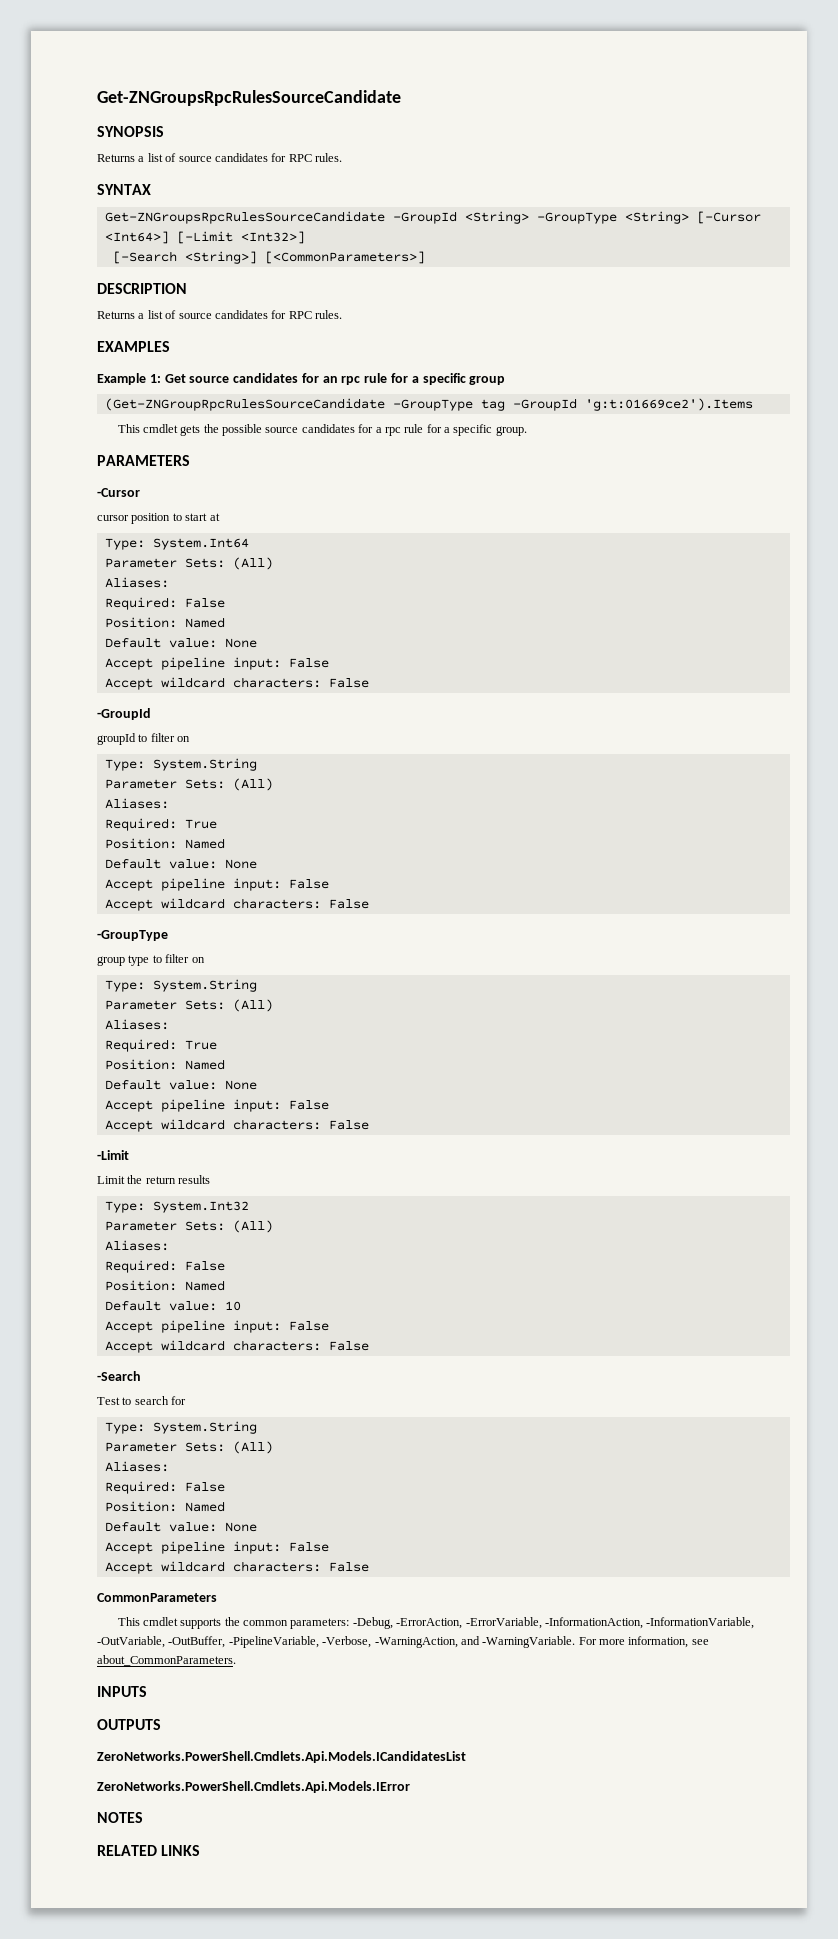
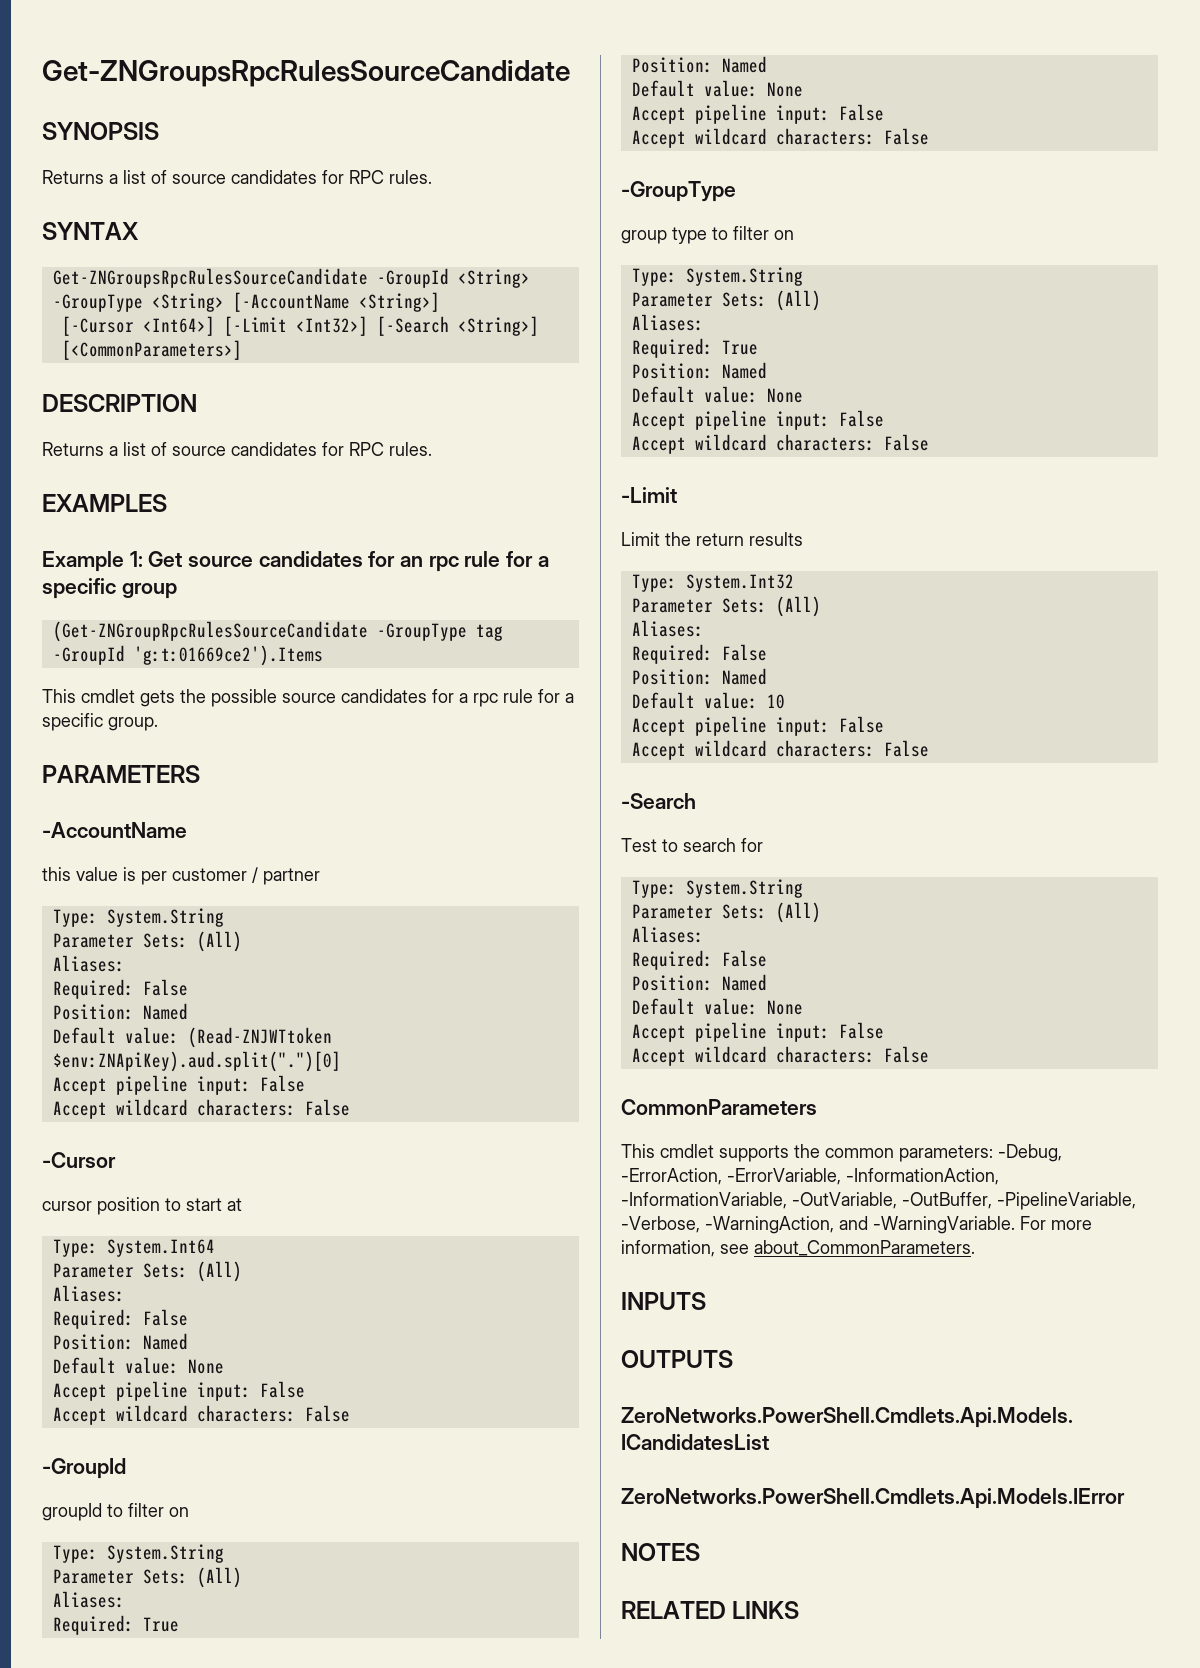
(689, 217) none -> [232,292,440,312] [-AccountName <String>] //
(305, 237) // -> (368, 326) none
(190, 460) none -> [42,822,187,838] [42,867,320,885] [52,908,224,927] [52,931,242,952] [52,955,125,972] [52,979,188,999] [52,1003,188,1020] [52,1027,332,1048] [52,1051,341,1072] [52,1075,305,1095] [52,1099,350,1119] // -AccountName // this value is per customer / partner // Type: System.String // Parameter Sets: (All) // Aliases: // Required: False // Position: Named // Default value: (Read-ZNJWTtoken $env:ZNApiKey).aud.split(".")[0] // Accept pipeline input: False // Accept wildcard characters: False

